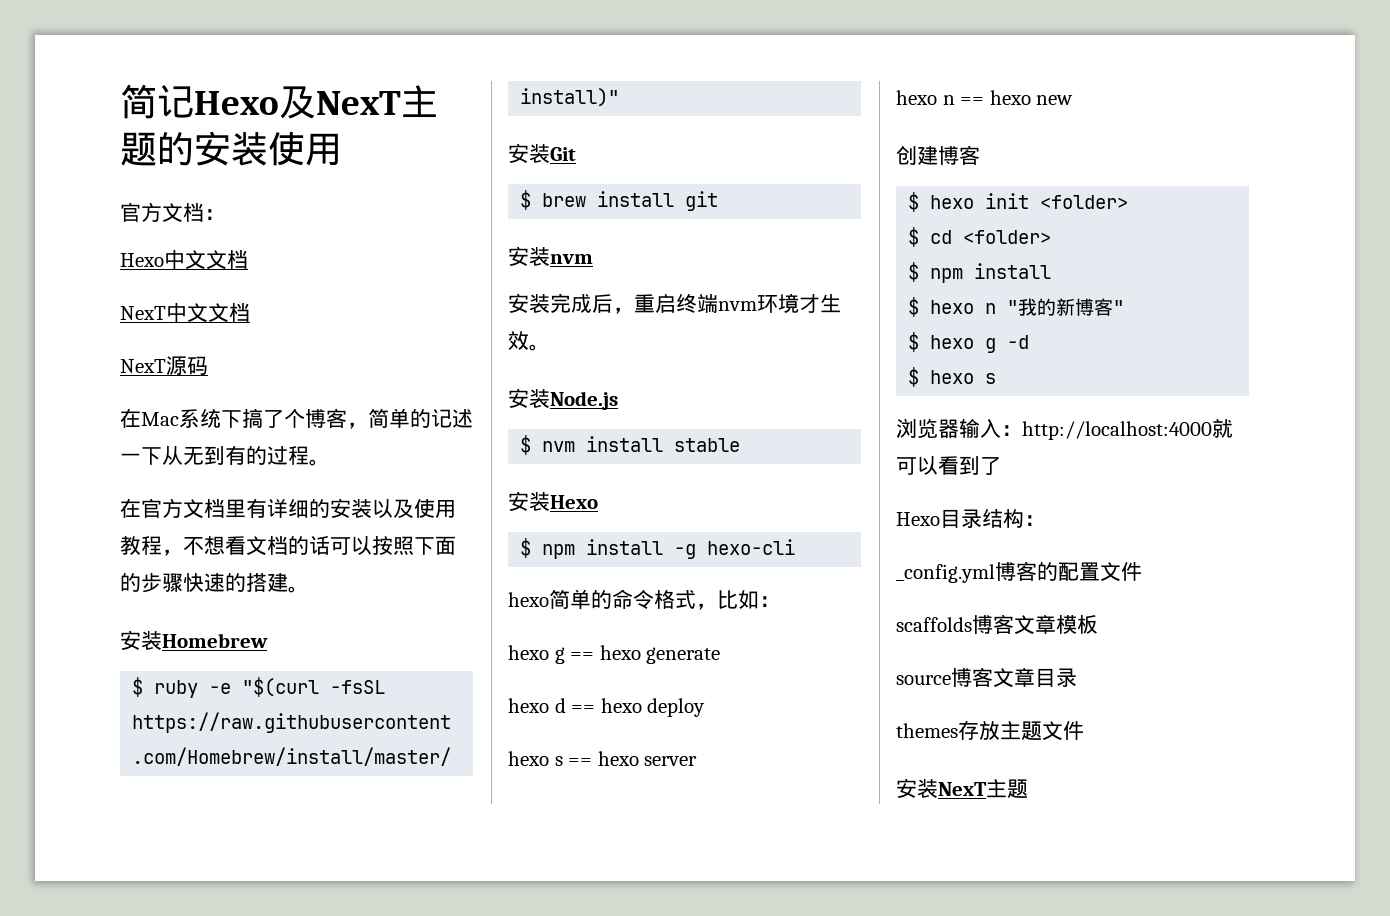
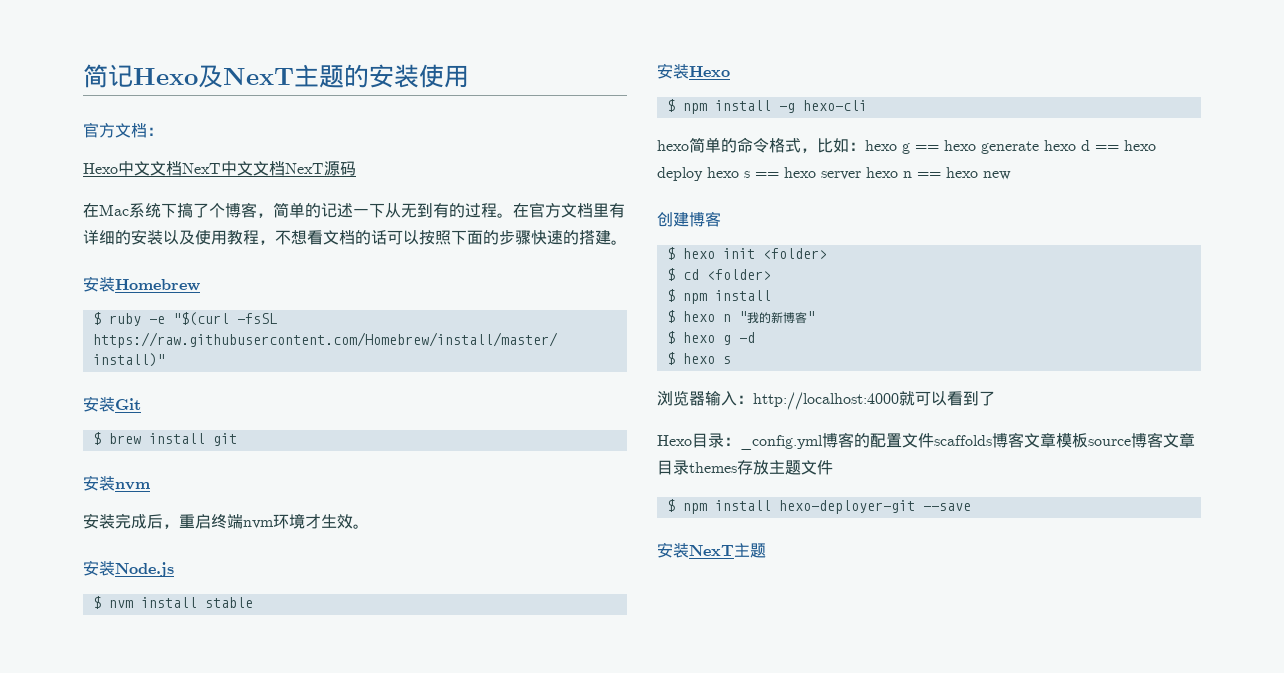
(248, 259) // -> (182, 168) none
(250, 312) // -> (285, 168) none
(330, 462) // -> (513, 215) none
(780, 601) // -> (865, 146) none
(721, 655) // -> (1039, 147) none
(706, 707) // -> (703, 174) none
(698, 761) // -> (861, 175) none
[982,509,1045,528] 结构： // -> [724,437,740,446] ：
(1142, 571) // -> (934, 440) none
(1098, 624) // -> (1088, 440) none
(1077, 677) // -> (689, 467) none
(1084, 730) none -> [666,499,971,514] // $ npm install hexo-deployer-git --save

